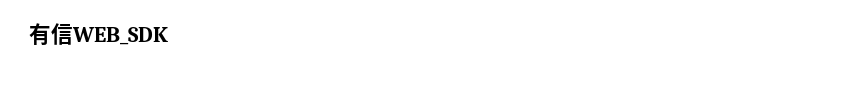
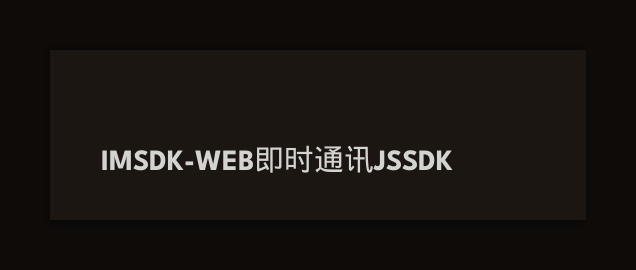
[29,23,168,45] 有信WEB_SDK -> [101,145,453,173] IMSDK-WEB即时通讯JSSDK

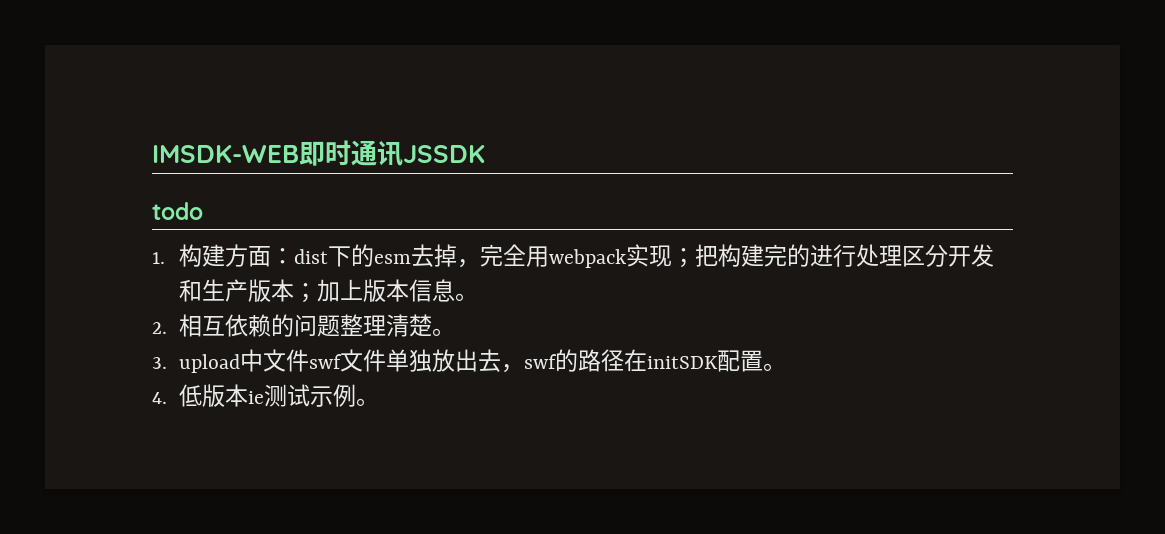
(453, 160) none -> [152,202,203,220] [152,244,994,268] [178,279,478,303] [152,314,455,337] [152,349,786,373] [152,384,379,407] // todo // 1.构建方面：dist下的esm去掉，完全用webpack实现；把构建完的进行处理区分开发和生产版本；加上版本信息。 // 2.相互依赖的问题整理清楚。 // 3. upload中文件swf文件单独放出去，swf的路径在initSDK配置。 // 4.低版本ie测试示例。

